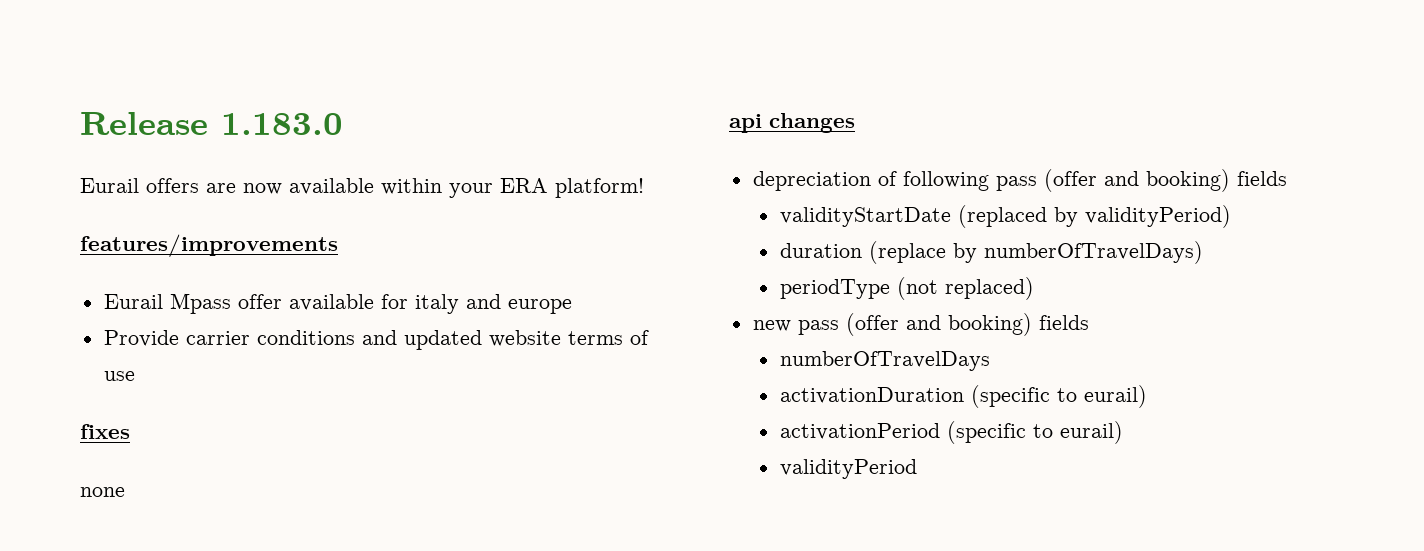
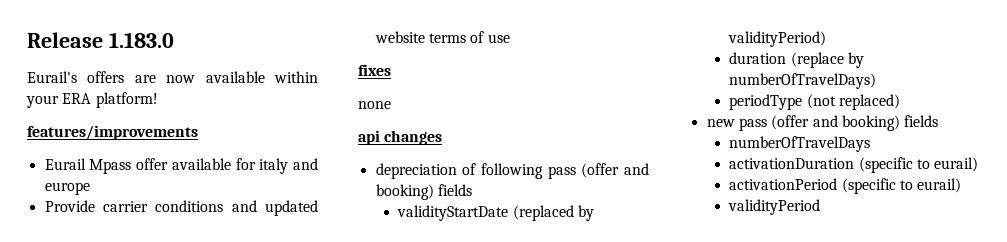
[80,178,139,193] Eurail -> [27,71,77,83] Eurail's

